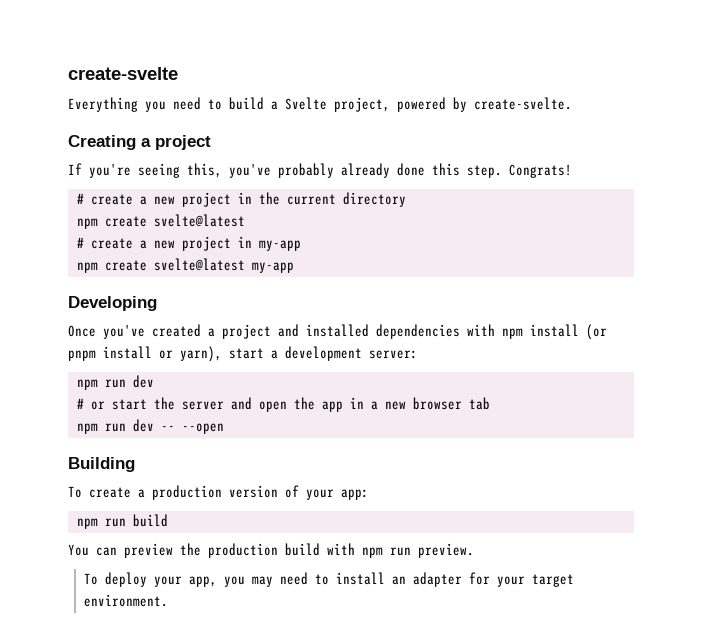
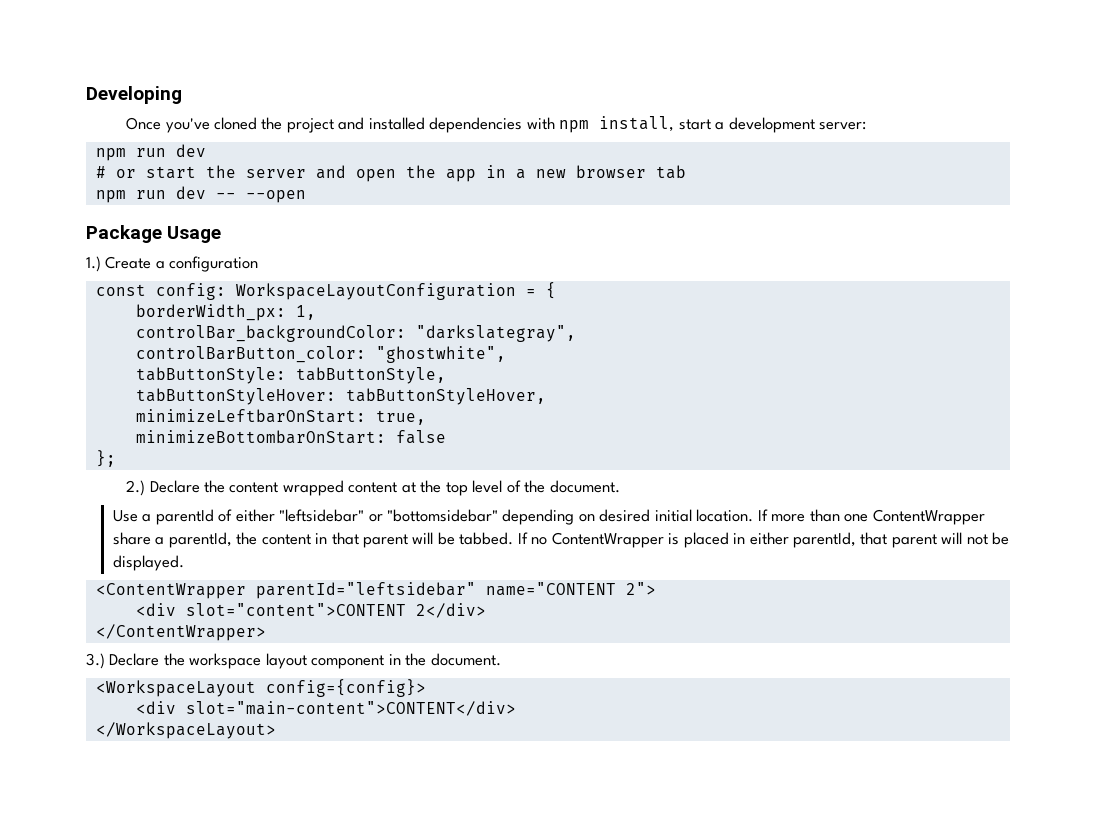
[68,67,178,80] [68,97,572,112] [68,135,211,150] [68,163,572,178] [76,192,406,207] [76,214,245,229] [76,236,301,251] [76,258,294,273] create-svelte // Everything you need to build a Svelte project, powered by create-svelte. // Creating a project // If you're seeing this, you've probably already done this step. Congrats! // # create a new project in the current directory // npm create svelte@latest // # create a new project in my-app // npm create svelte@latest my-app // -> (86, 95) none
[152,324,215,337] created a -> [214,117,283,130] cloned the
[530,324,607,340] [68,346,222,362] install (or pnpm install or yarn), -> [599,116,675,132] install,
[68,457,135,472] [68,485,369,500] [76,514,168,529] [68,543,474,558] [84,572,575,587] [84,594,169,607] Building // To create a production version of your app: // npm run build // You can preview the production build with npm run preview. // To deploy your app, you may need to install an adapter for your target environment. -> [86,225,222,243] [86,256,259,272] [95,282,556,300] [135,304,316,321] [135,325,576,342] [135,346,506,363] [135,367,446,384] [135,388,546,405] [135,409,426,425] [135,430,446,444] [95,450,116,467] [126,480,620,496] [112,509,985,525] [112,532,1010,548] [112,555,184,571] [95,582,656,599] [135,603,486,618] [95,624,266,641] [86,653,501,669] [95,679,426,697] [135,701,516,716] [95,722,276,739] Package Usage // 1.) Create a configuration // const config: WorkspaceLayoutConfiguration = { // borderWidth_px: 1, // controlBar_backgroundColor: "darkslategray", // controlBarButton_color: "ghostwhite", // tabButtonStyle: tabButtonStyle, // tabButtonStyleHover: tabButtonStyleHover, // minimizeLeftbarOnStart: true, // minimizeBottombarOnStart: false // }; // 2.) Declare the content wrapped content at the top level of the document. // Use a parentId of either "leftsidebar" or "bottomsidebar" depending on desired initial location. If more than one ContentWrapper share a parentId, the content in that parent will be tabbed. If no ContentWrapper is placed in either parentId, that parent will not be displayed. // <ContentWrapper parentId="leftsidebar" name="CONTENT 2"> // <div slot="content">CONTENT 2</div> // </ContentWrapper> // 3.) Declare the workspace layout component in the document. // <WorkspaceLayout config={config}> // <div slot="main-content">CONTENT</div> // </WorkspaceLayout>

